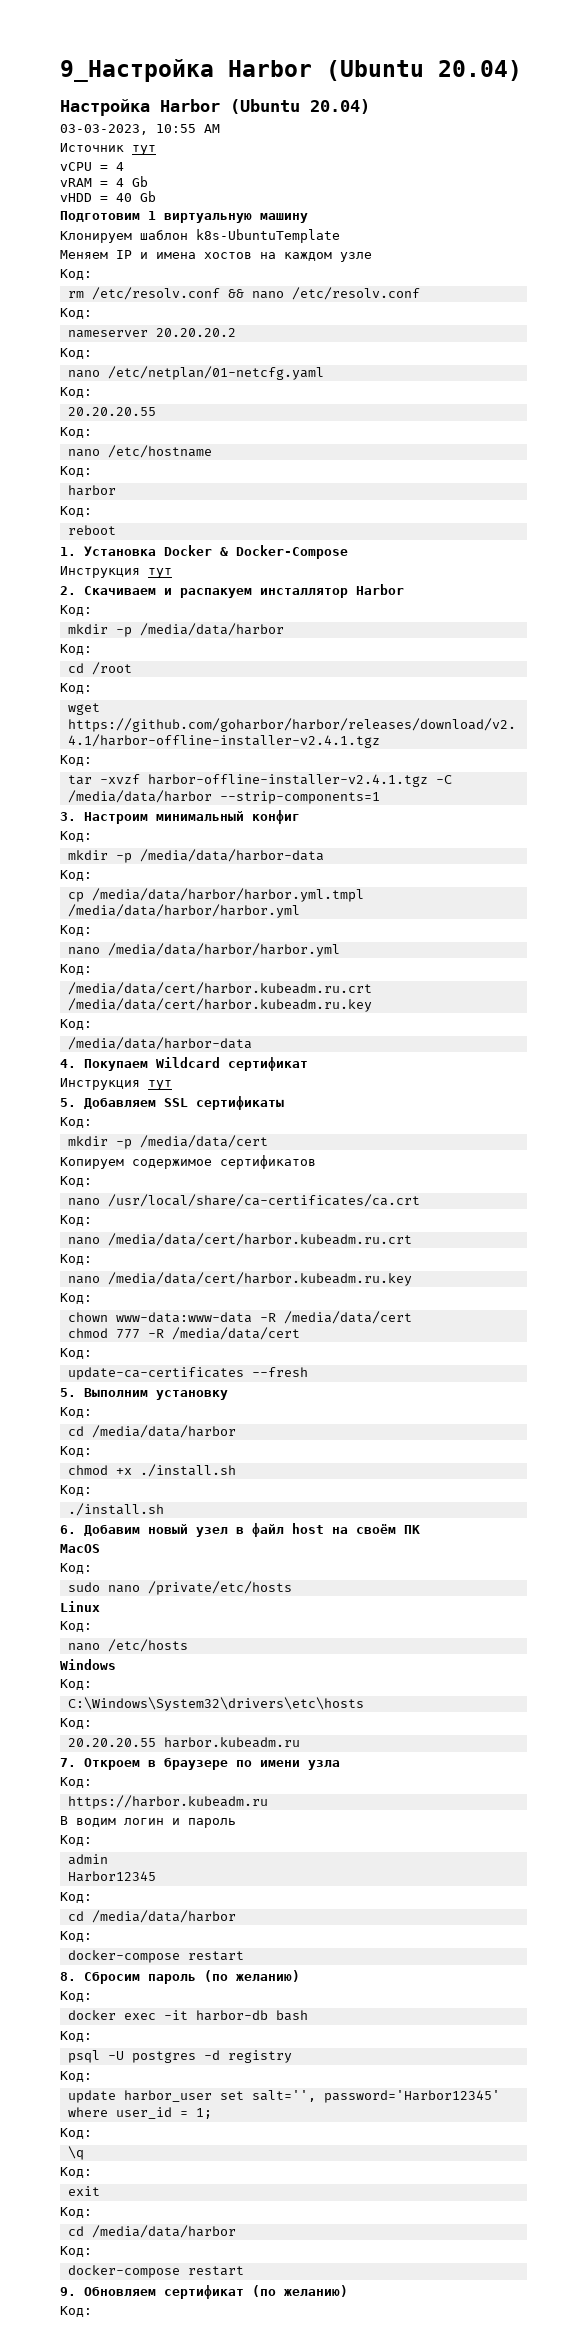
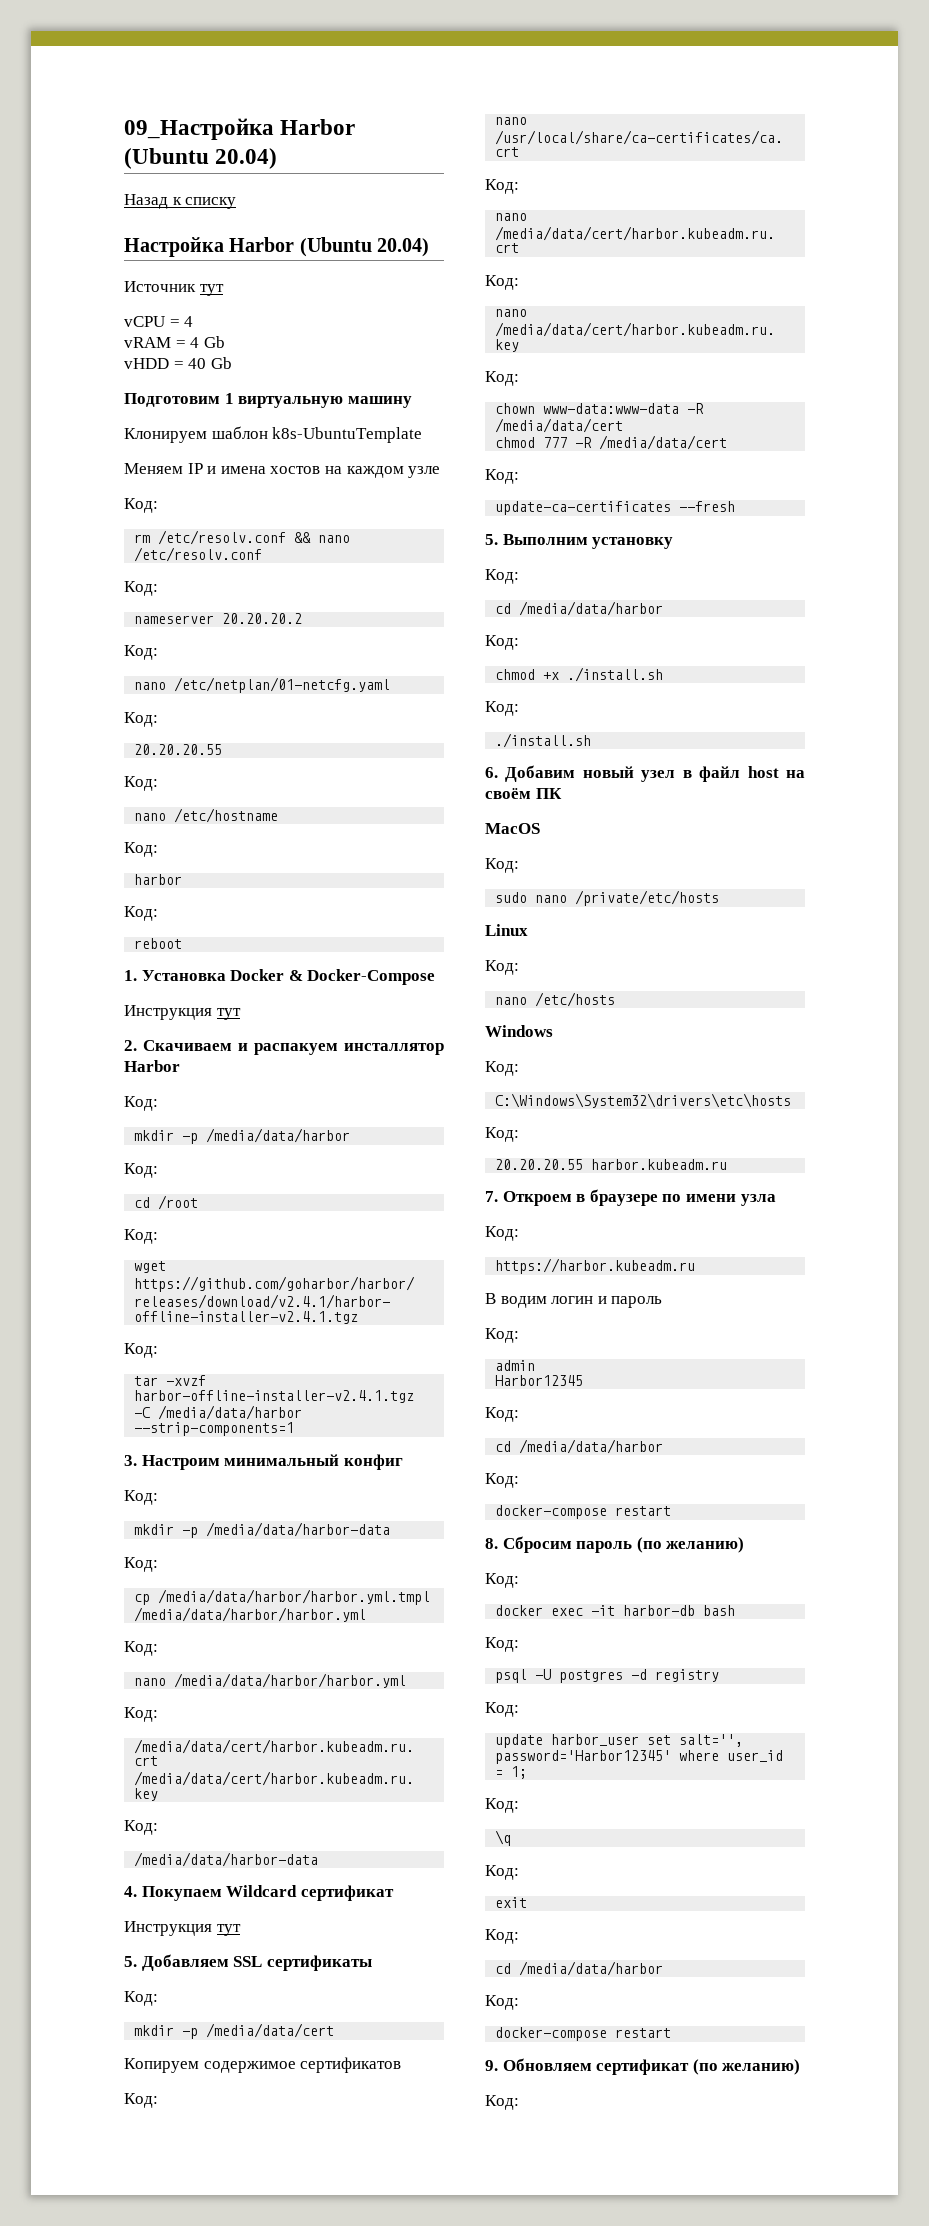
[60,59,522,82] 9_Настройка Harbor (Ubuntu 20.04) -> [124,118,356,140] [124,148,278,169] [124,194,237,209] 09_Настройка Harbor (Ubuntu 20.04) // Назад к списку
[60,124,220,135] // 03-03-2023, 10:55 AM -> (430, 247) none

